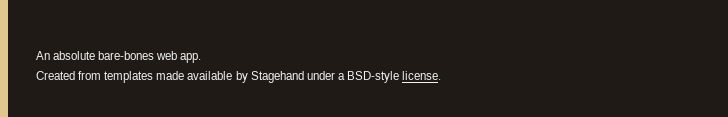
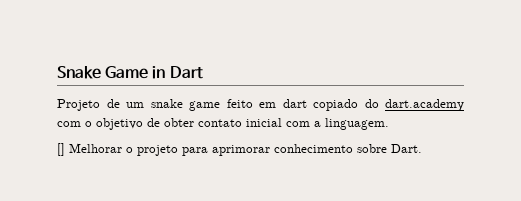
[36,51,202,63] [36,71,442,83] An absolute bare-bones web app. // Created from templates made available by Stagehand under a BSD-style license. -> [57,66,203,79] [57,99,464,111] [57,118,389,130] [57,143,422,156] Snake Game in Dart // Projeto de um snake game feito em dart copiado do dart.academy com o objetivo de obter contato inicial com a linguagem. // [] Melhorar o projeto para aprimorar conhecimento sobre Dart.

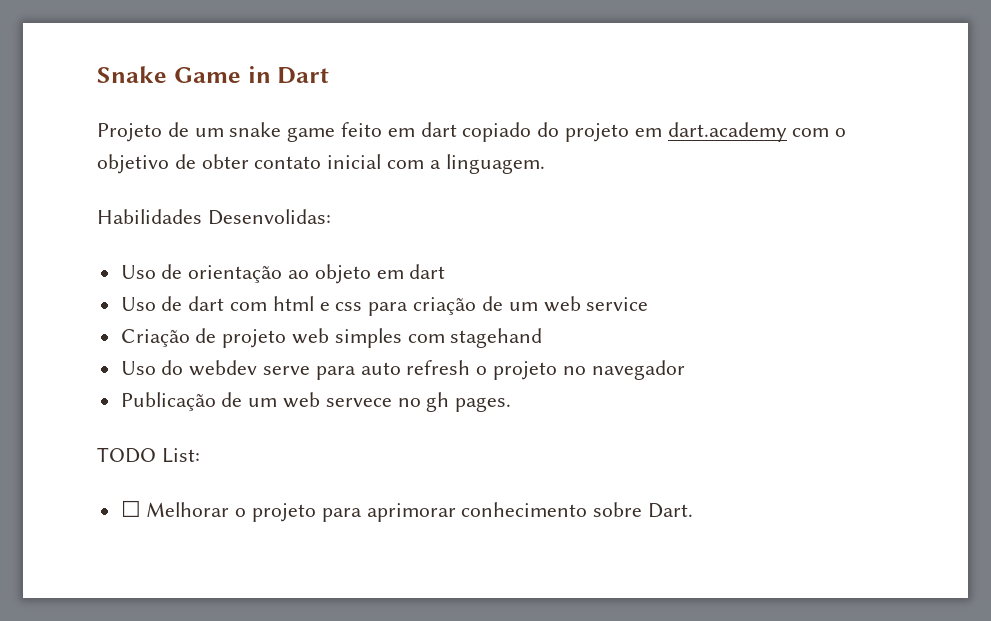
(379, 103) none -> [565,123,662,142] projeto em
[57,143,65,156] [] -> [97,209,331,225] [120,264,446,284] [120,296,649,316] [120,328,543,348] [120,360,685,380] [120,392,512,412] [97,447,200,463] [120,500,141,517] Habilidades Desenvolidas: // Uso de orientação ao objeto em dart // Uso de dart com html e css para criação de um web service // Criação de projeto web simples com stagehand // Uso do webdev serve para auto refresh o projeto no navegador // Publicação de um web servece no gh pages. // TODO List: // ☐

